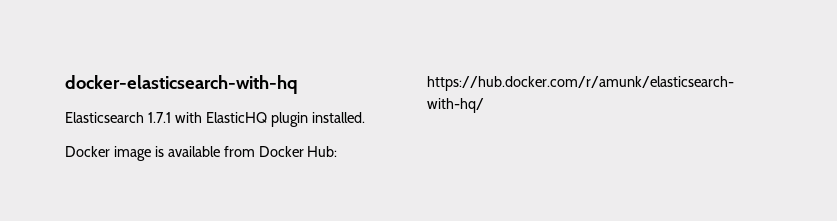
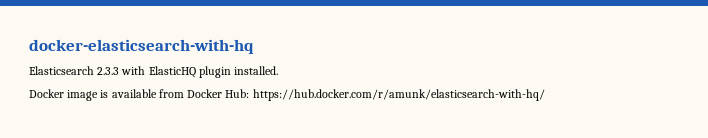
[147,112,171,123] 1.7.1 -> [97,67,120,75] 2.3.3

